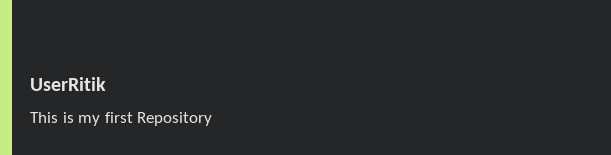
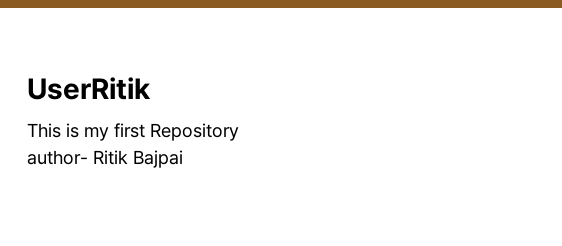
(213, 119) none -> [27,150,183,168] // author- Ritik Bajpai

